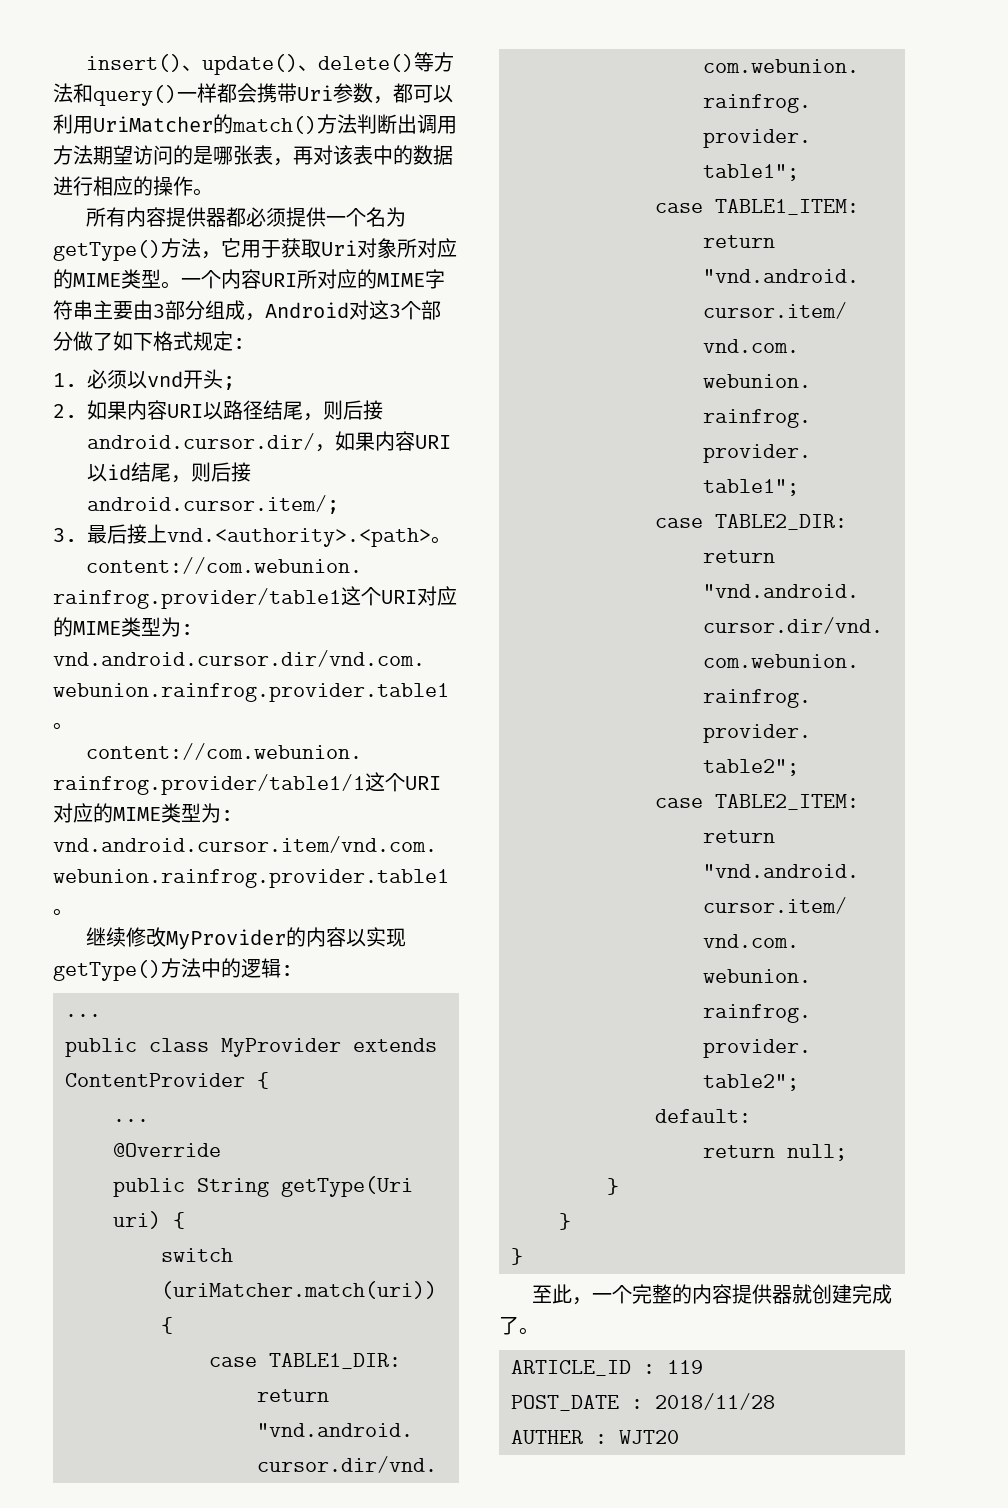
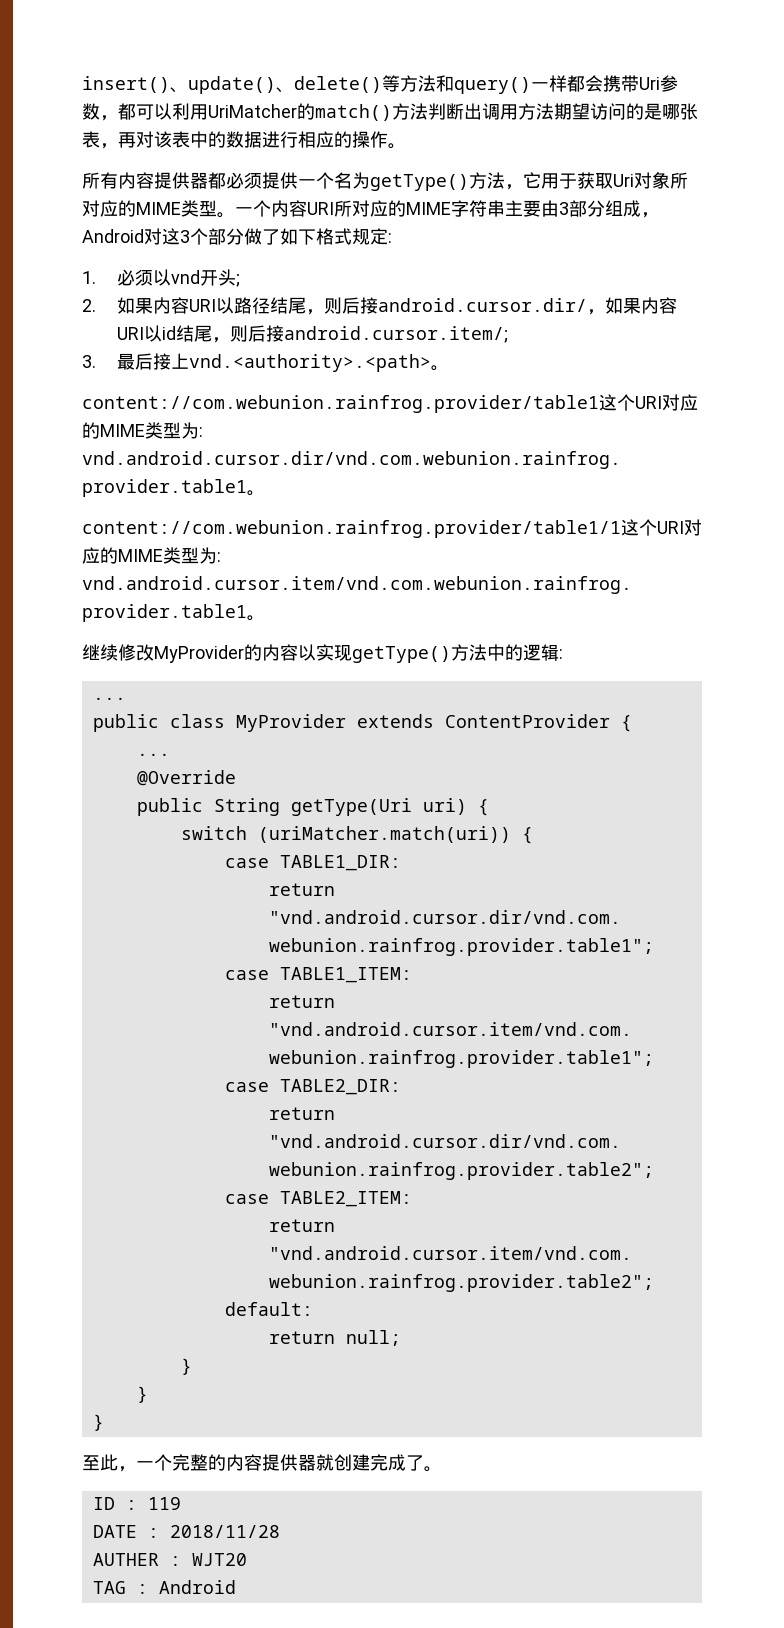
[511,1360,631,1376] ARTICLE_ID -> [92,1497,115,1510] ID
[511,1395,619,1411] POST_DATE -> [92,1525,137,1538] DATE
(679, 1437) none -> [92,1580,236,1594] // TAG : Android

